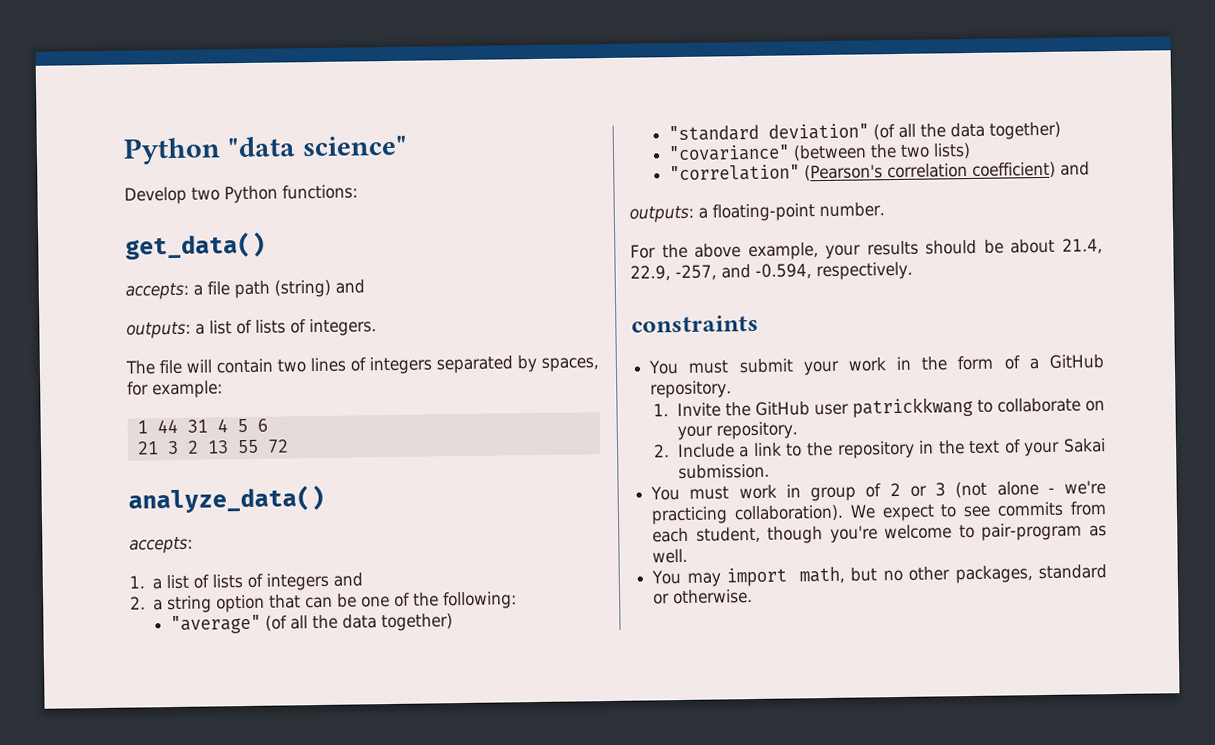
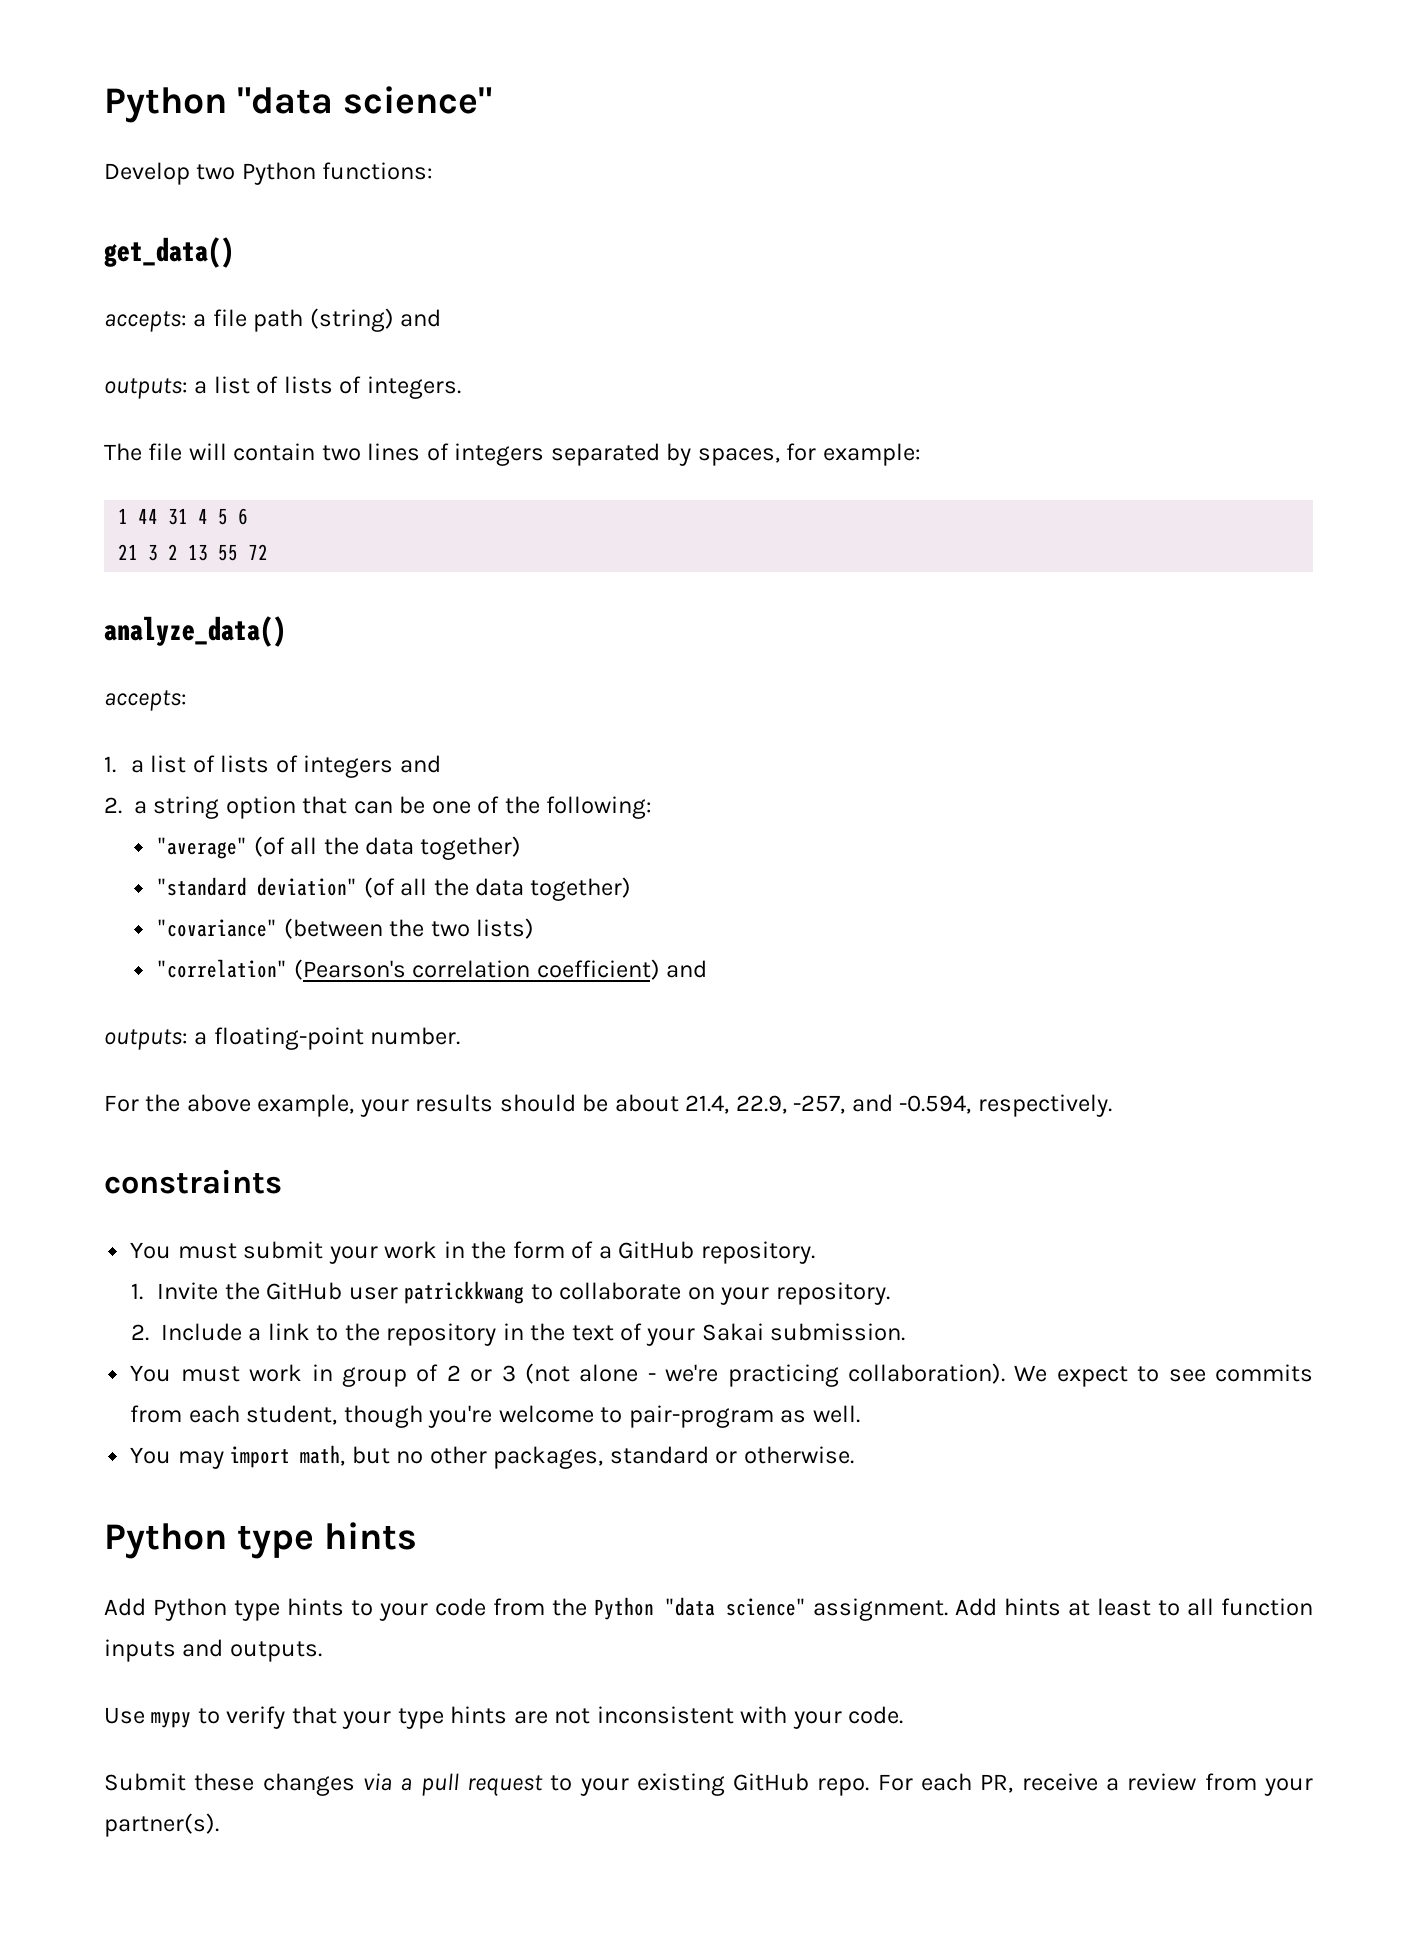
(754, 597) none -> [104,1522,418,1559] [104,1597,1313,1621] [104,1639,322,1662] [104,1706,904,1729] [104,1773,1313,1796] [104,1813,219,1837] // Python type hints // Add Python type hints to your code from the Python "data science" assignment. Add hints at least to all function inputs and outputs. // Use mypy to verify that your type hints are not inconsistent with your code. // Submit these changes via a pull request to your existing GitHub repo. For each PR, receive a review from your partner(s).

